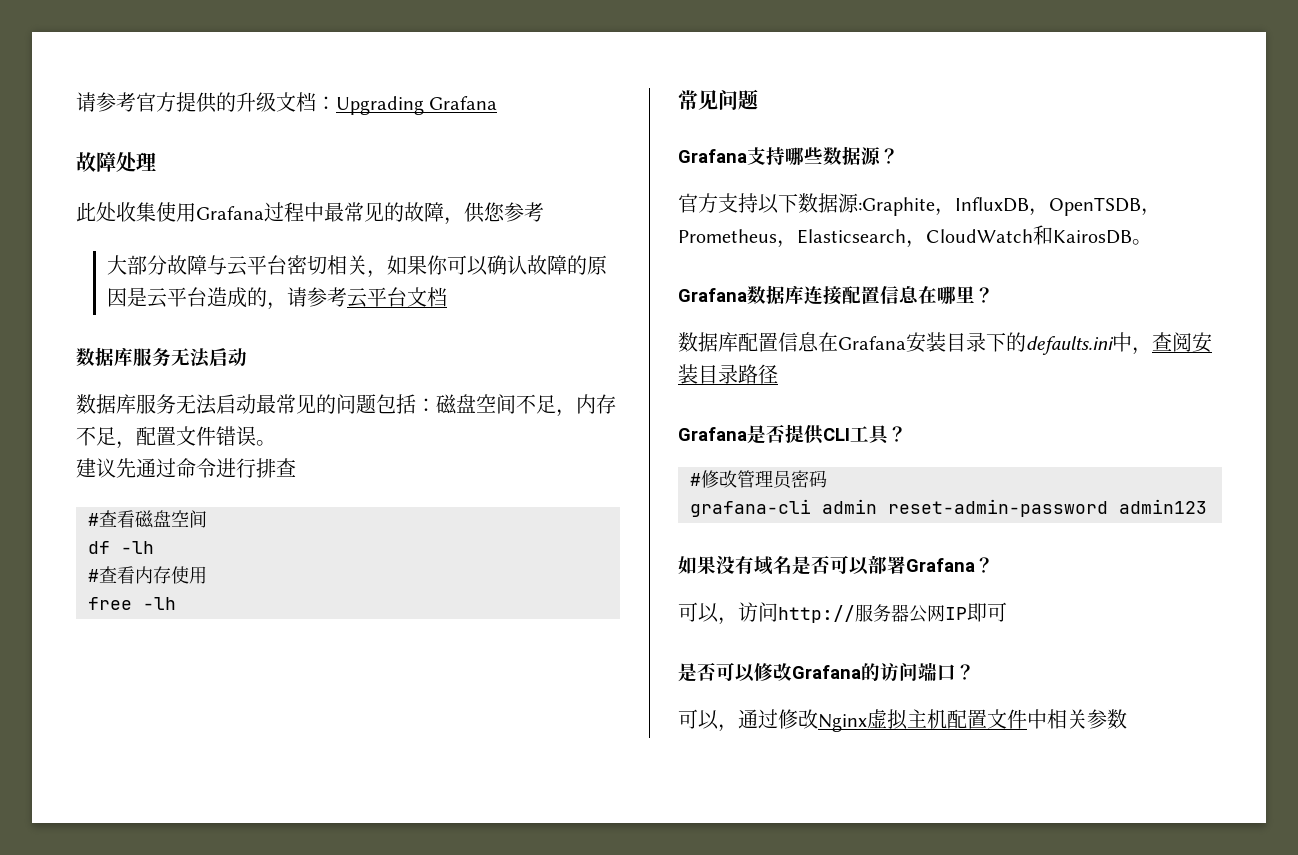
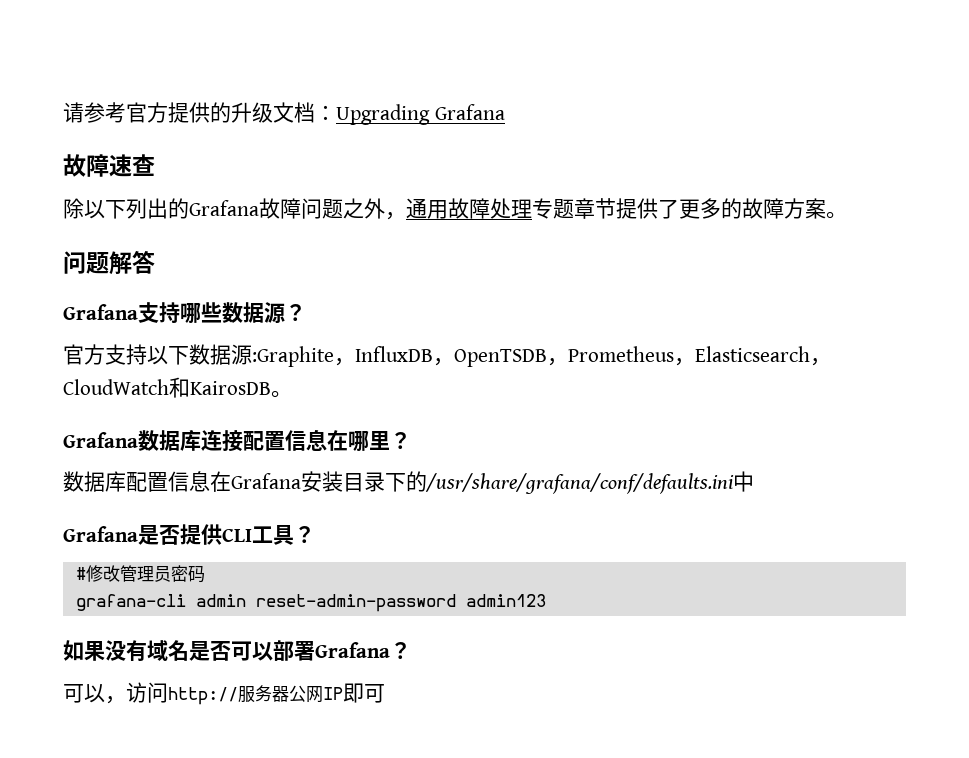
[116,152,156,172] [76,202,544,225] [107,255,608,278] [107,287,448,310] [76,347,247,368] [76,394,616,417] [76,426,276,449] [76,458,296,478] [88,510,207,529] [88,541,154,554] [88,566,207,584] [88,597,176,610] [678,89,758,110] 处理 // 此处收集使用Grafana过程中最常见的故障，供您参考 // 大部分故障与云平台密切相关，如果你可以确认故障的原因是云平台造成的，请参考云平台文档 // 数据库服务无法启动 // 数据库服务无法启动最常见的问题包括：磁盘空间不足，内存不足，配置文件错误。 // 建议先通过命令进行排查 // #查看磁盘空间 // df -lh // #查看内存使用 // free -lh // 常见问题 -> [109,154,155,177] [63,198,847,220] [63,250,155,275] 速查 // 除以下列出的Grafana故障问题之外，通用故障处理专题章节提供了更多的故障方案。 // 问题解答
[1026,332,1212,355] [678,364,778,384] defaults.ini中，查阅安装目录路径 -> [425,471,754,494] /usr/share/grafana/conf/defaults.ini中
[678,662,975,682] [678,709,1127,732] // 是否可以修改Grafana的访问端口？ // 可以，通过修改Nginx虚拟主机配置文件中相关参数 -> (385, 693) none

